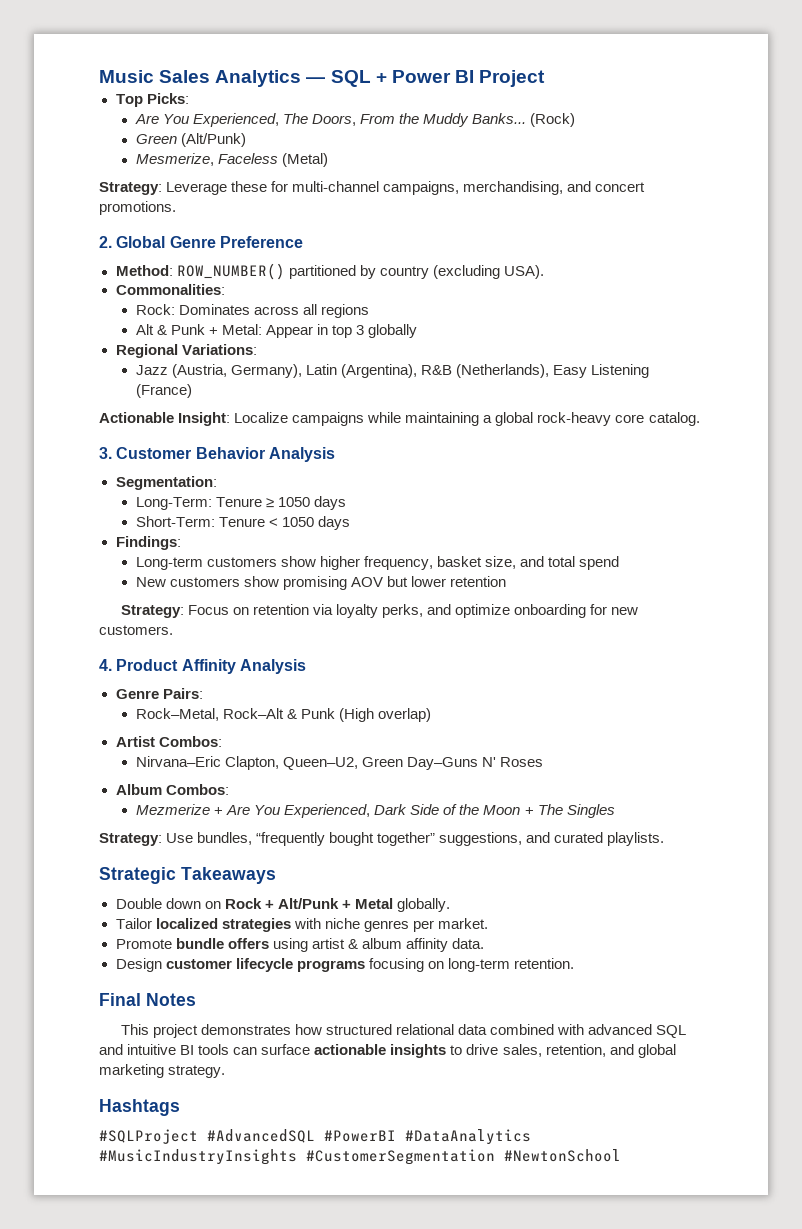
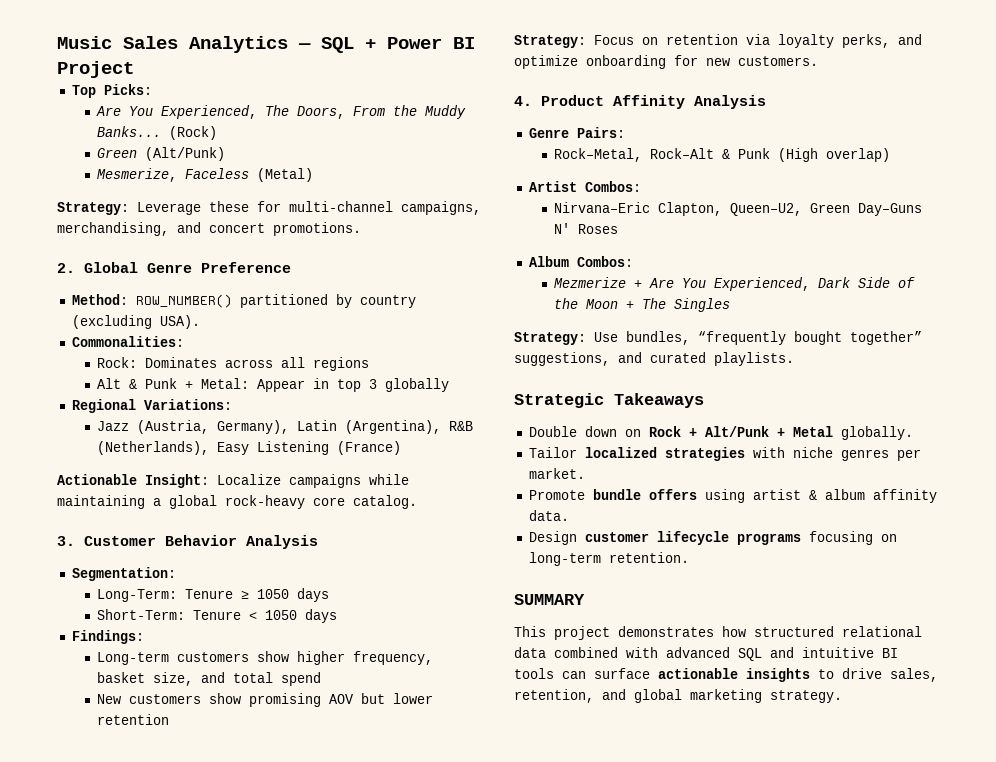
[99,993,196,1006] Final Notes -> [514,594,585,605] SUMMARY
[99,1099,180,1116] [99,1129,531,1145] [99,1149,621,1165] // Hashtags // #SQLProject #AdvancedSQL #PowerBI #DataAnalytics #MusicIndustryInsights #CustomerSegmentation #NewtonSchool -> (842, 696) none

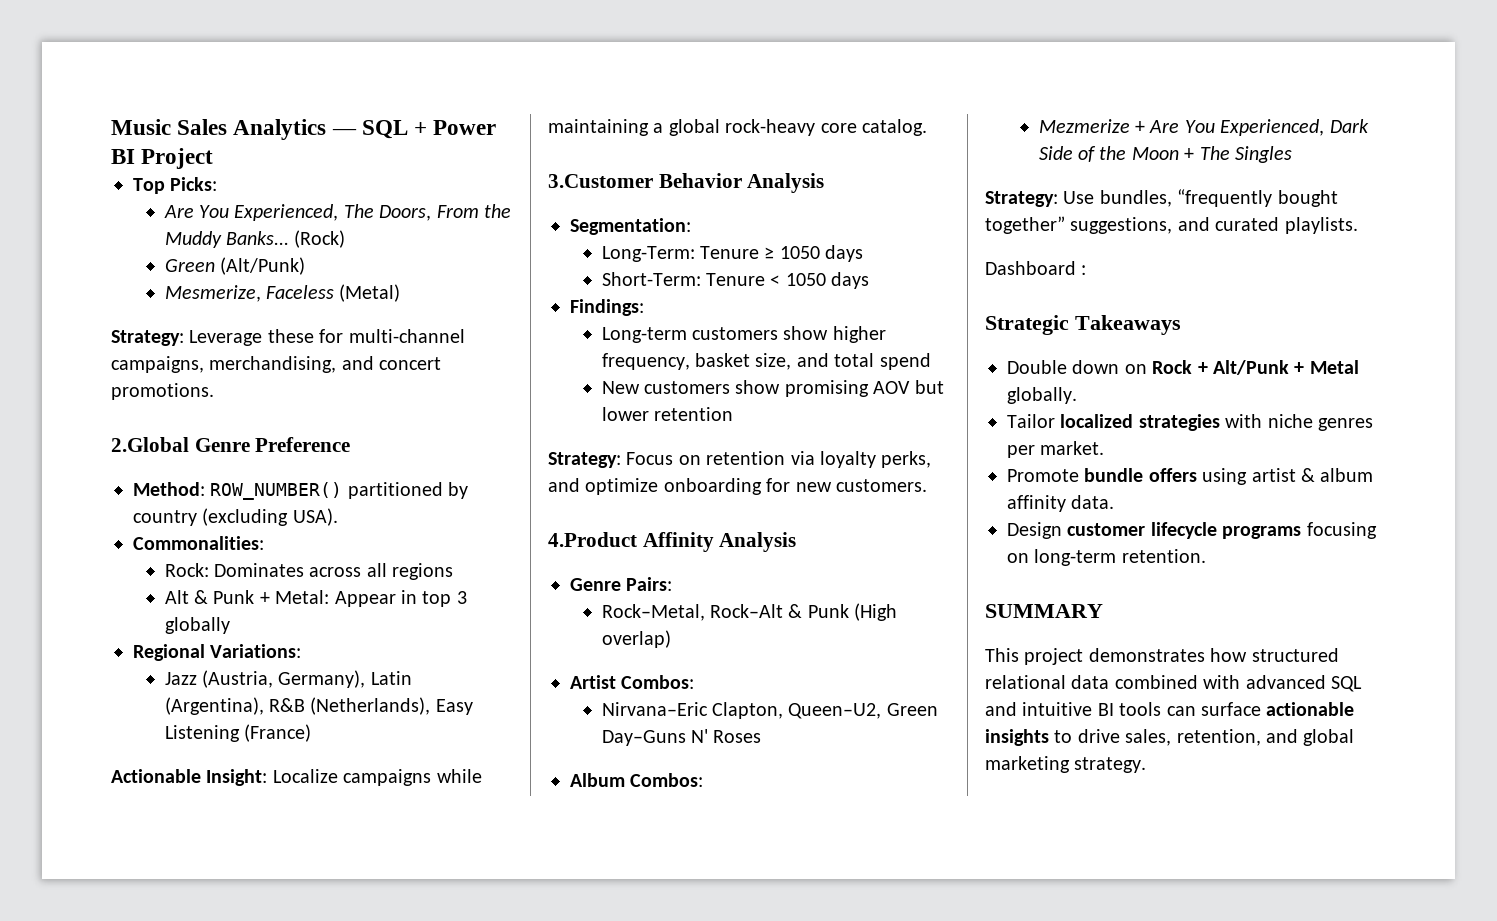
[57,262,138,273] 2. Global -> [111,437,189,452] 2.Global
[57,536,156,546] 3. Customer -> [548,174,653,188] 3.Customer
[514,95,604,106] 4. Product -> [548,532,637,547] 4.Product
(794, 359) none -> [985,261,1087,275] // Dashboard :

